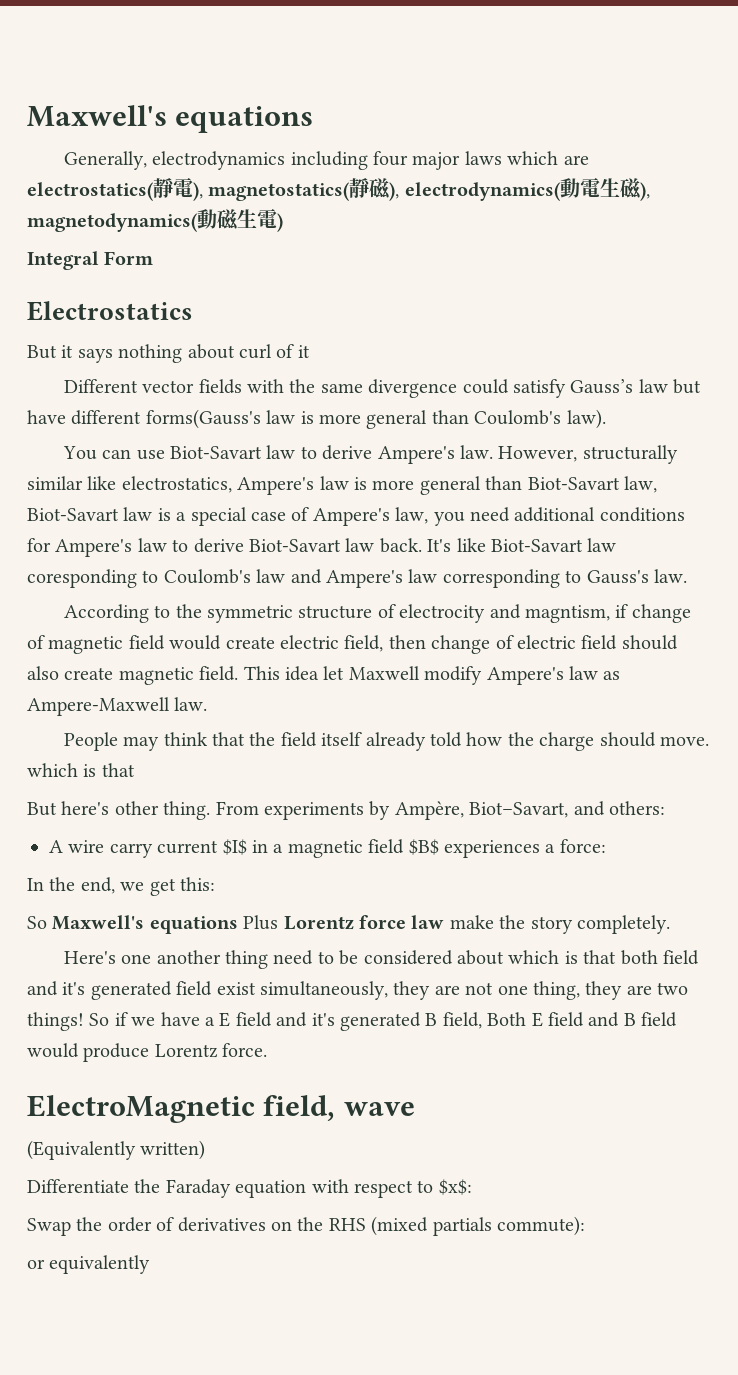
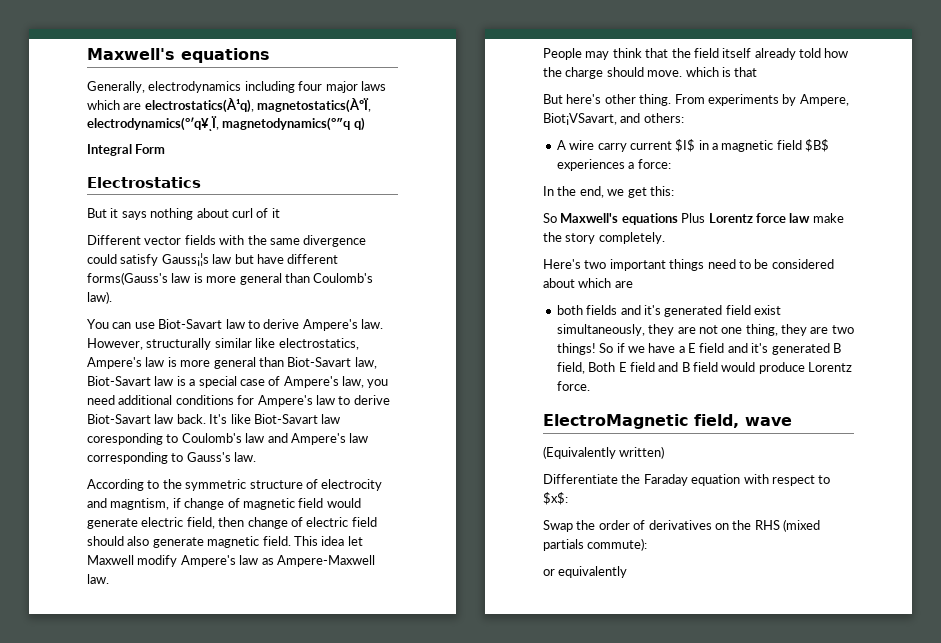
[27,178,650,201] [27,209,283,232] electrostatics(靜電), magnetostatics(靜磁), electrodynamics(動電生磁), magnetodynamics(動磁生電) -> [144,98,372,113] [87,116,365,131] electrostatics(À¹q), magnetostatics(ÀºÏ, electrodynamics(°ʹq¥ͺÏ, magnetodynamics(°ʺϥ q)
[570,379,634,394] Gauss’s -> [161,253,209,266] Gauss¡¦s
[225,636,275,649] create -> [87,518,138,529] generate
[64,667,114,680] create -> [152,537,204,548] generate
[394,801,569,820] Ampère, Biot–Savart, -> [799,94,849,106] [543,113,617,125] Ampere, Biot¡VSavart,
[121,950,269,969] one another thing -> [584,259,705,271] two important things
[564,950,700,965] is that both field -> [614,281,633,288] [556,305,618,315] are // both fields

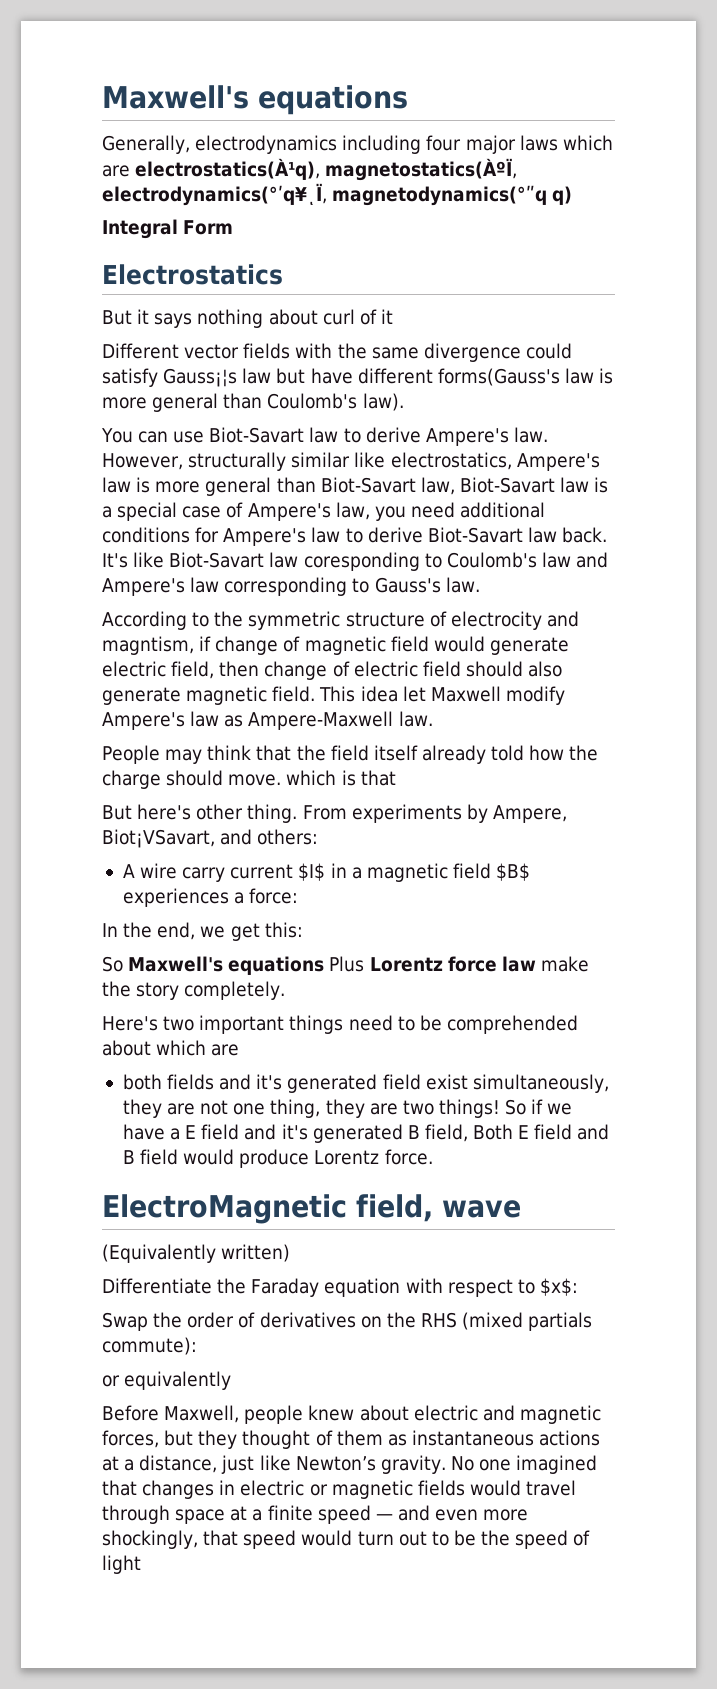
[771,259,834,269] considered -> [446,1015,578,1034] comprehended
(628, 572) none -> [102,1405,601,1424] [102,1430,601,1449] [102,1455,598,1474] [102,1480,577,1499] [102,1505,529,1524] [102,1530,591,1549] [102,1555,141,1574] // Before Maxwell, people knew about electric and magnetic forces, but they thought of them as instantaneous actions at a distance, just like Newton’s gravity. No one imagined that changes in electric or magnetic fields would travel through space at a finite speed — and even more shockingly, that speed would turn out to be the speed of light

